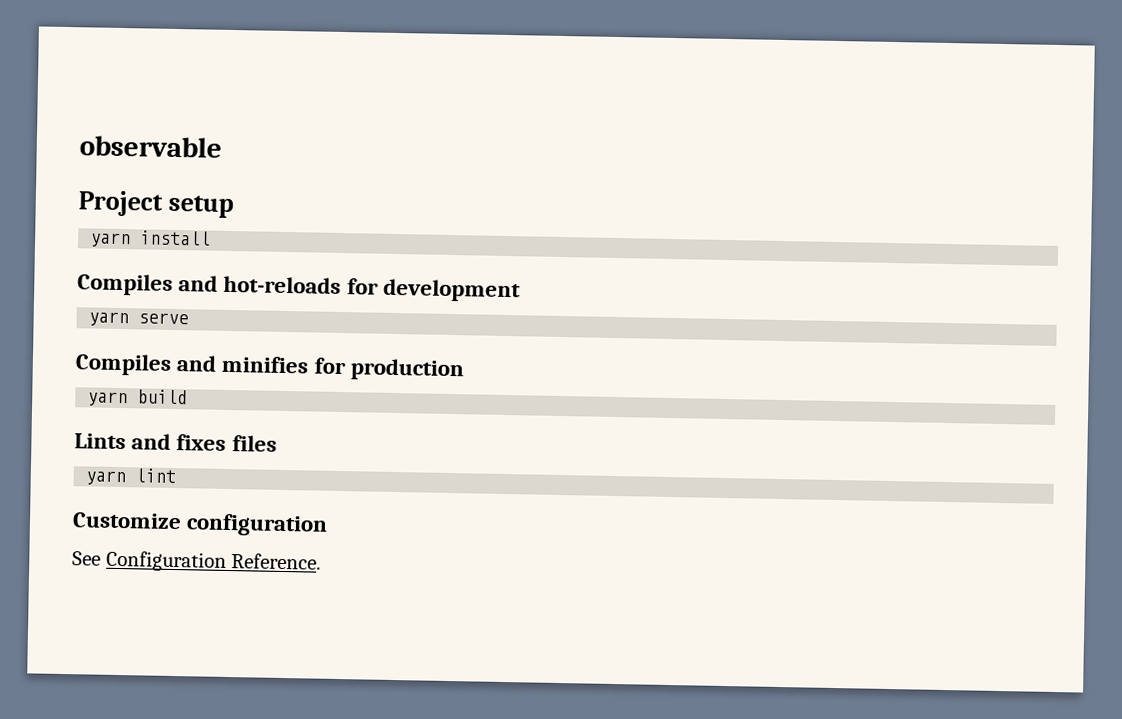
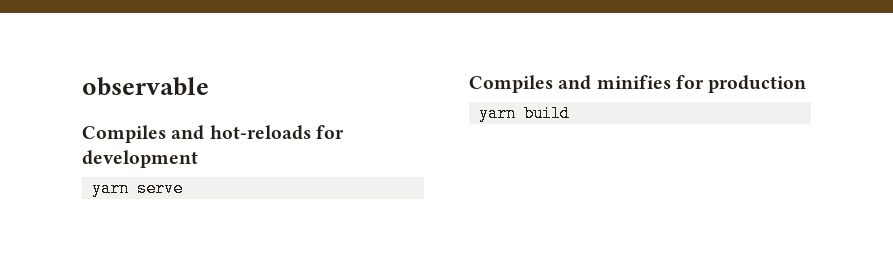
[78,190,234,219] [89,230,212,248] // Project setup // yarn install -> (209, 86) none
[74,433,277,452] [85,468,177,486] [72,512,329,537] [72,550,322,572] // Lints and fixes files // yarn lint // Customize configuration // See Configuration Reference. -> (571, 113) none

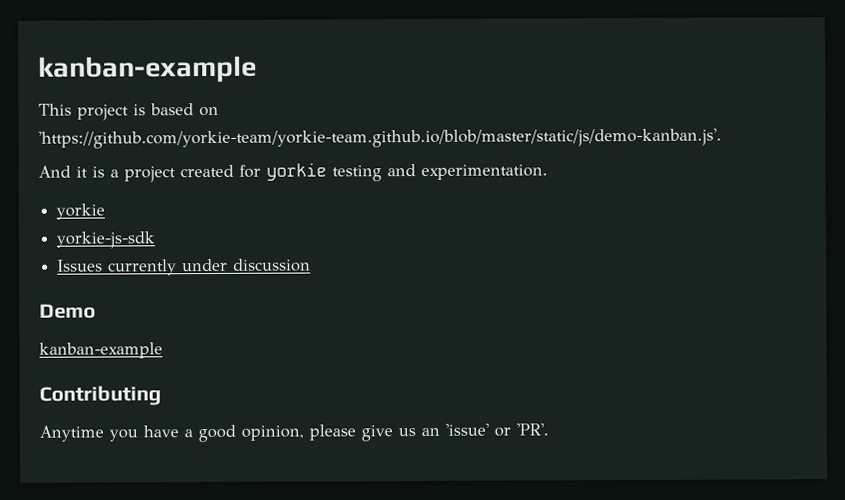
[82,77,209,96] [82,125,344,143] [82,150,198,168] [92,180,184,197] [469,75,807,93] [479,105,571,122] observable // Compiles and hot-reloads for development // yarn serve // Compiles and minifies for production // yarn build -> [38,55,257,83] [38,103,219,121] [38,128,722,149] [38,162,548,183] [56,203,106,220] [56,231,156,249] [57,258,312,276] [39,303,96,319] [39,342,163,359] [39,385,161,406] [39,423,549,443] kanban-example // This project is based on 'https://github.com/yorkie-team/yorkie-team.github.io/blob/master/static/js/demo-kanban.js'. // And it is a project created for yorkie testing and experimentation. // yorkie // yorkie-js-sdk // Issues currently under discussion // Demo // kanban-example // Contributing // Anytime you have a good opinion, please give us an 'issue' or 'PR'.

